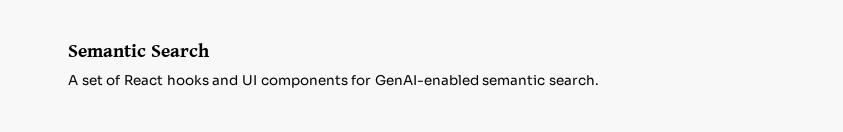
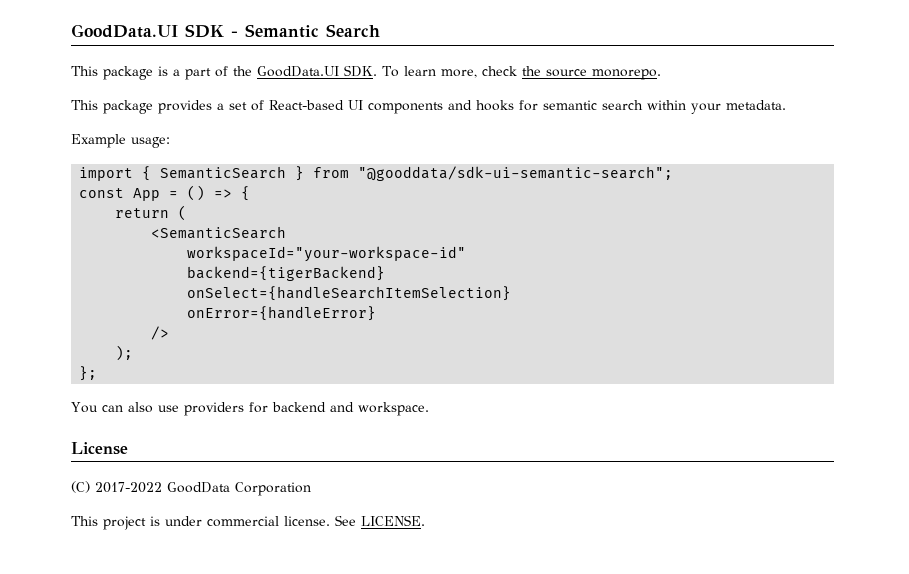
(68, 50) none -> [71,24,238,38] GoodData.UI SDK -
[68,74,600,88] A set of React hooks and UI components for GenAI-enabled semantic search. -> [71,65,661,80] [71,100,786,114] [71,134,170,148] [79,166,674,181] [79,185,251,201] [115,205,188,221] [151,226,287,239] [187,246,467,262] [187,266,386,281] [187,286,512,301] [187,306,377,321] [151,326,170,340] [115,345,134,361] [79,366,98,381] [71,402,429,416] [71,442,128,455] [71,481,311,496] [71,515,425,530] This package is a part of the GoodData.UI SDK. To learn more, check the source monorepo. // This package provides a set of React-based UI components and hooks for semantic search within your metadata. // Example usage: // import { SemanticSearch } from "@gooddata/sdk-ui-semantic-search"; // const App = () => { // return ( // <SemanticSearch // workspaceId="your-workspace-id" // backend={tigerBackend} // onSelect={handleSearchItemSelection} // onError={handleError} // /> // ); // }; // You can also use providers for backend and workspace. // License // (C) 2017-2022 GoodData Corporation // This project is under commercial license. See LICENSE.

